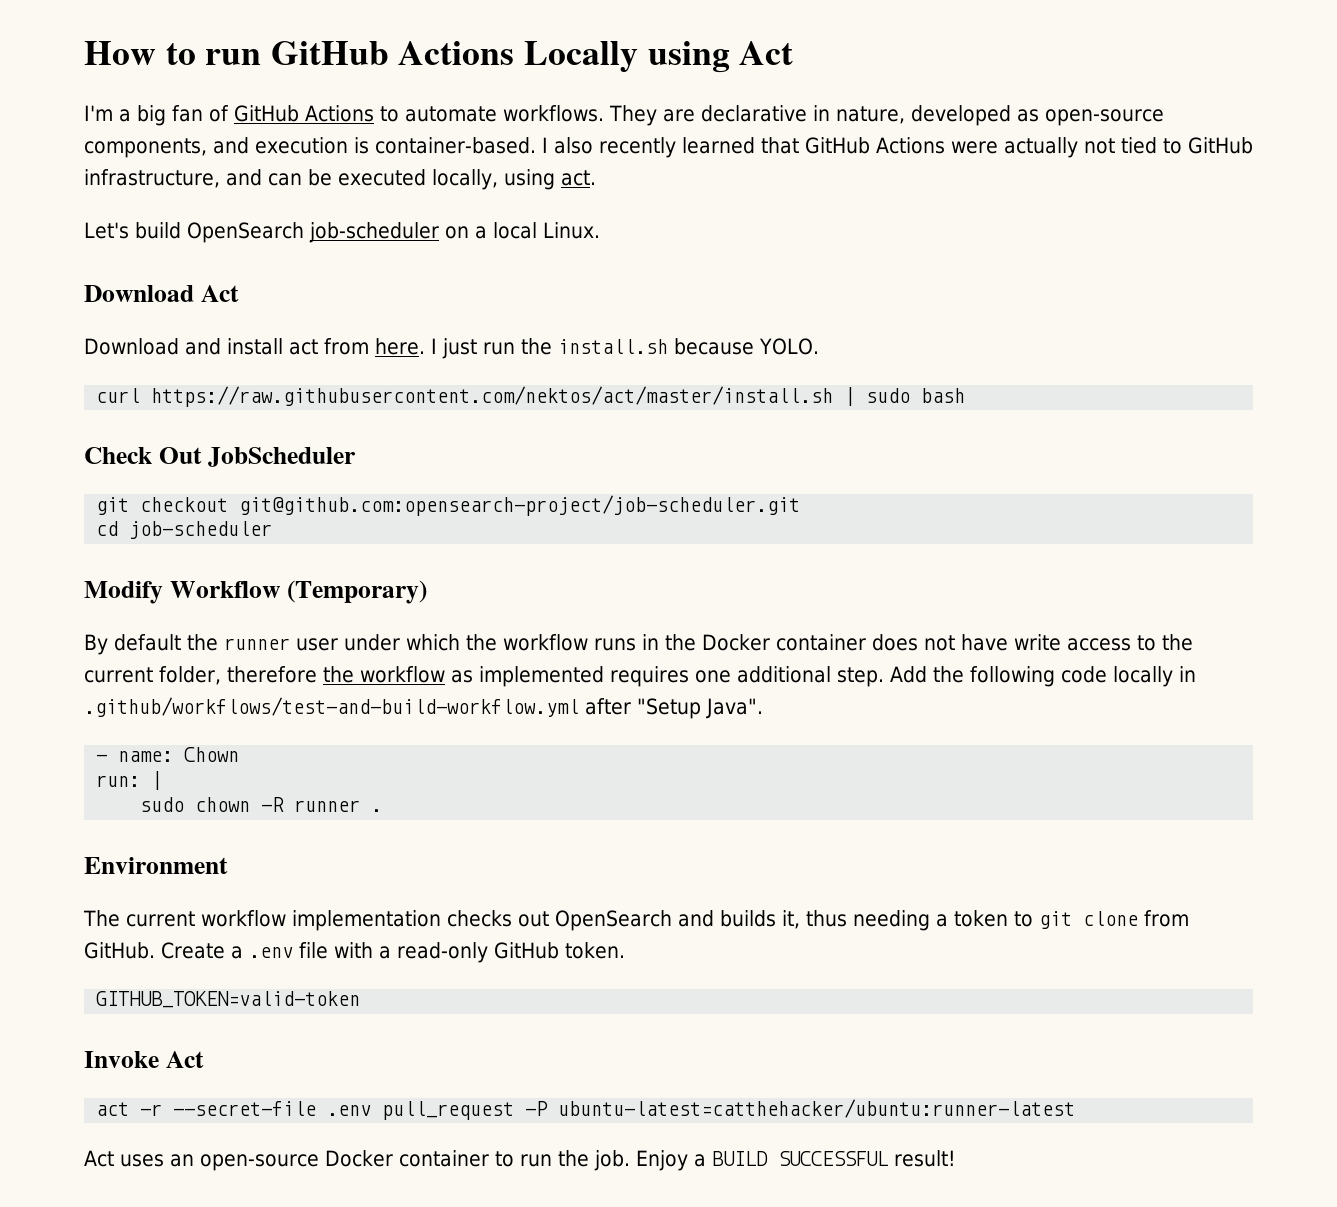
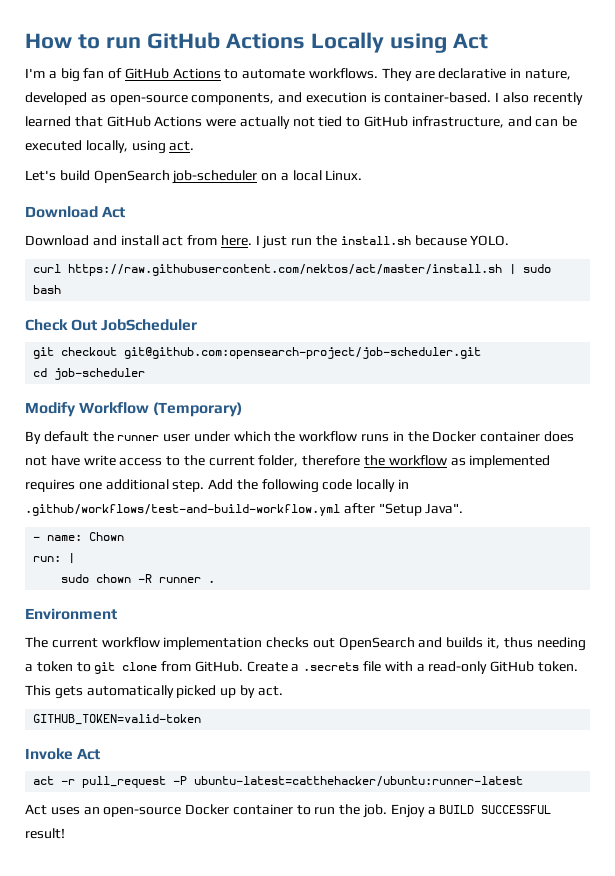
[249,947,293,958] .env -> [303,662,360,671] .secrets
(625, 950) none -> [25,685,283,699] This gets automatically picked up by act.
[173,1101,372,1116] --secret-file .env -> (76, 782) none

